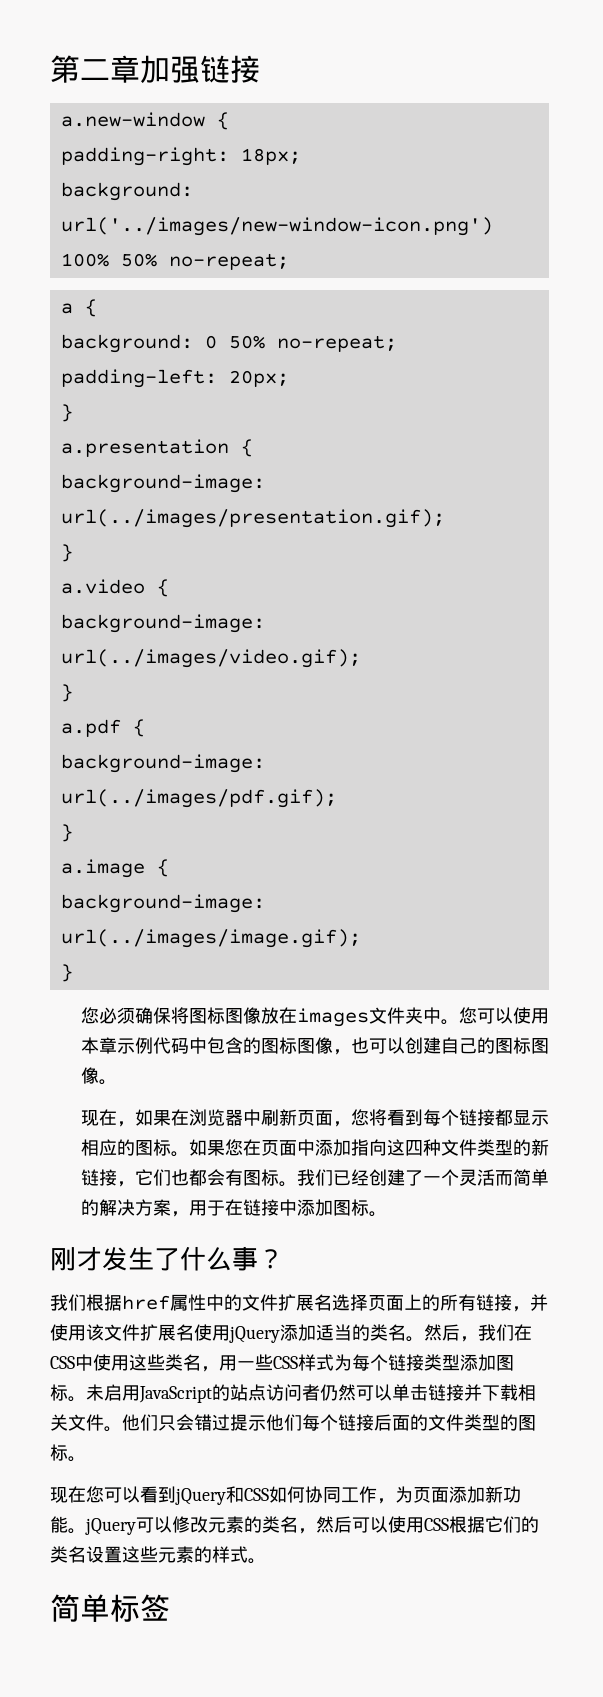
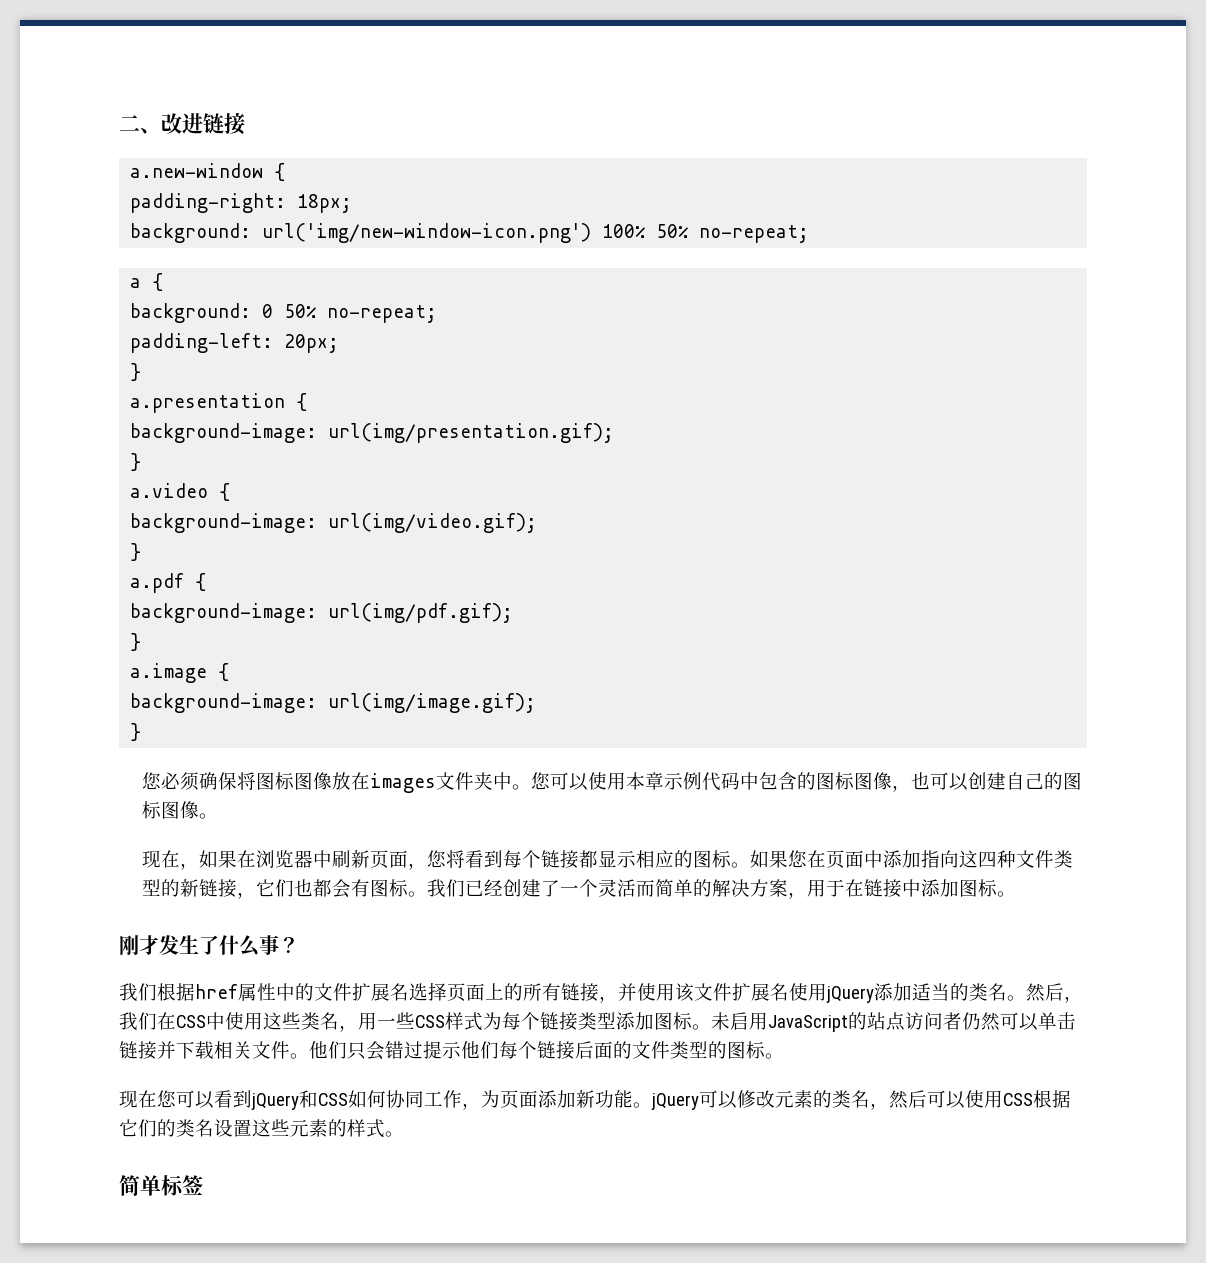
[50,55,200,84] 第二章加强 -> [119,113,203,134] 二、改进
[60,217,493,236] url('../images/new-window-icon.png') -> [262,223,592,243] url('img/new-window-icon.png')
[60,509,445,528] url(../images/presentation.gif); -> [328,423,615,443] url(img/presentation.gif);
[60,649,361,668] url(../images/video.gif); -> [328,513,538,533] url(img/video.gif);
[60,789,337,808] url(../images/pdf.gif); -> [328,603,514,623] url(img/pdf.gif);
[60,929,361,948] url(../images/image.gif); -> [328,693,537,713] url(img/image.gif);

